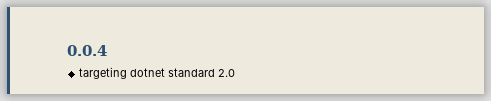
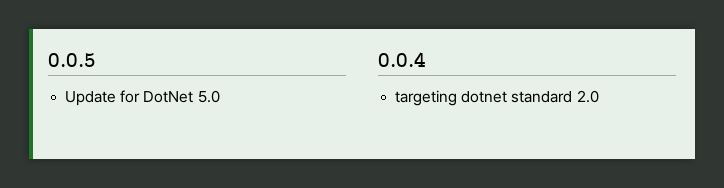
(67, 50) none -> [48,53,96,67] [65,90,220,106] 0.0.5 // Update for DotNet 5.0 //

